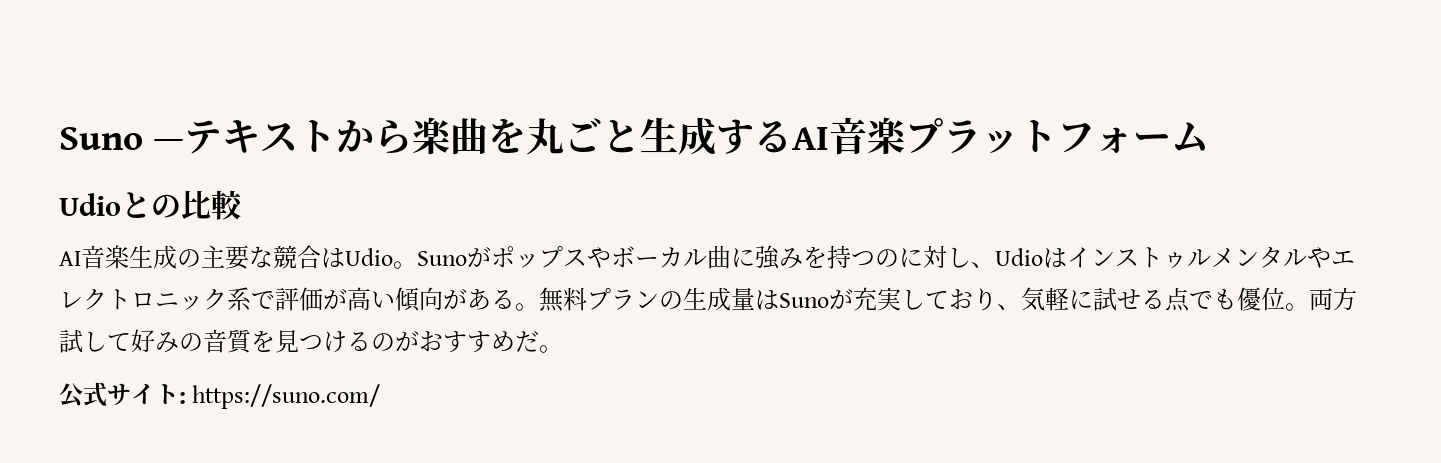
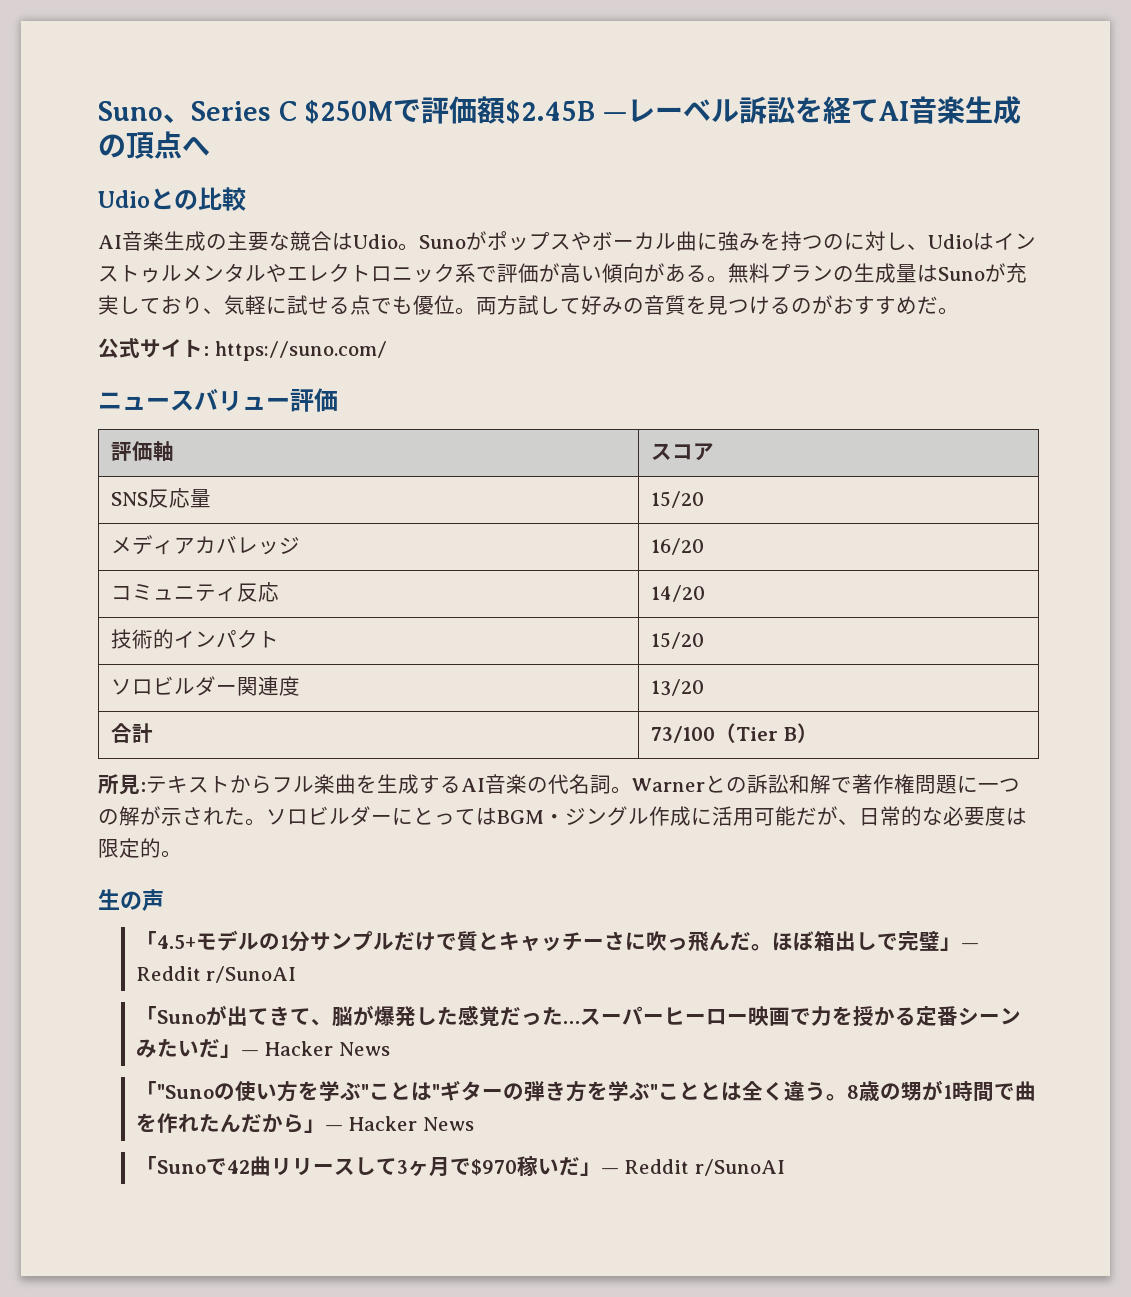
[59,117,1210,155] Suno —テキストから楽曲を丸ごと生成するAI音楽プラットフォーム -> [98,96,1021,124] [98,131,210,159] Suno、Series C $250Mで評価額$2.45B —レーベル訴訟を経てAI音楽生成の頂点へ
(381, 396) none -> [98,388,338,412] [110,441,174,461] [650,443,714,461] [110,488,211,508] [650,491,704,508] [110,535,300,555] [650,538,704,555] [110,582,279,602] [650,585,705,602] [110,629,279,649] [650,632,704,649] [110,676,300,696] [650,679,704,696] [110,723,153,743] [650,723,818,743] [98,774,1020,795] [98,806,1027,826] [98,838,182,858] [98,889,164,911] [135,930,979,952] [135,966,297,983] [135,1005,1021,1027] [135,1039,390,1058] [135,1080,1036,1102] [135,1113,474,1133] [135,1156,785,1177] // ニュースバリュー評価 // 評価軸 | スコア // SNS反応量 | 15/20 // メディアカバレッジ | 16/20 // コミュニティ反応 | 14/20 // 技術的インパクト | 15/20 // ソロビルダー関連度 | 13/20 // 合計 | 73/100（Tier B） // 所見:テキストからフル楽曲を生成するAI音楽の代名詞。Warnerとの訴訟和解で著作権問題に一つの解が示された。ソロビルダーにとってはBGM・ジングル作成に活用可能だが、日常的な必要度は限定的。 // 生の声 // 「4.5+モデルの1分サンプルだけで質とキャッチーさに吹っ飛んだ。ほぼ箱出しで完璧」— Reddit r/SunoAI // 「Sunoが出てきて、脳が爆発した感覚だった…スーパーヒーロー映画で力を授かる定番シーンみたいだ」— Hacker News // 「"Sunoの使い方を学ぶ"ことは"ギターの弾き方を学ぶ"こととは全く違う。8歳の甥が1時間で曲を作れたんだから」— Hacker News // 「Sunoで42曲リリースして3ヶ月で$970稼いだ」— Reddit r/SunoAI

